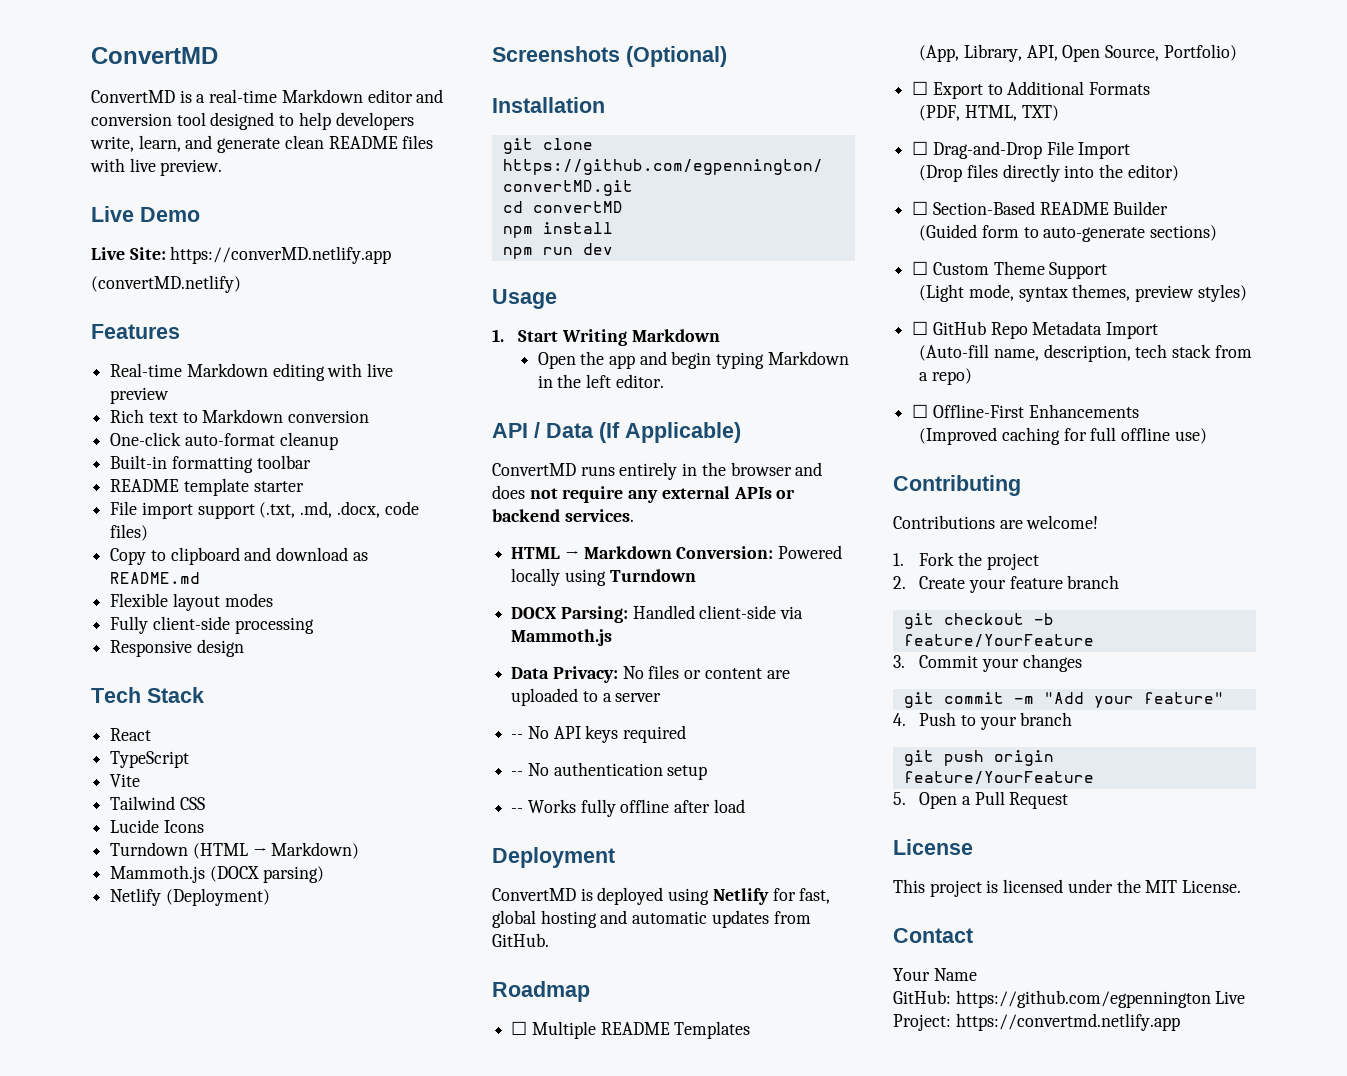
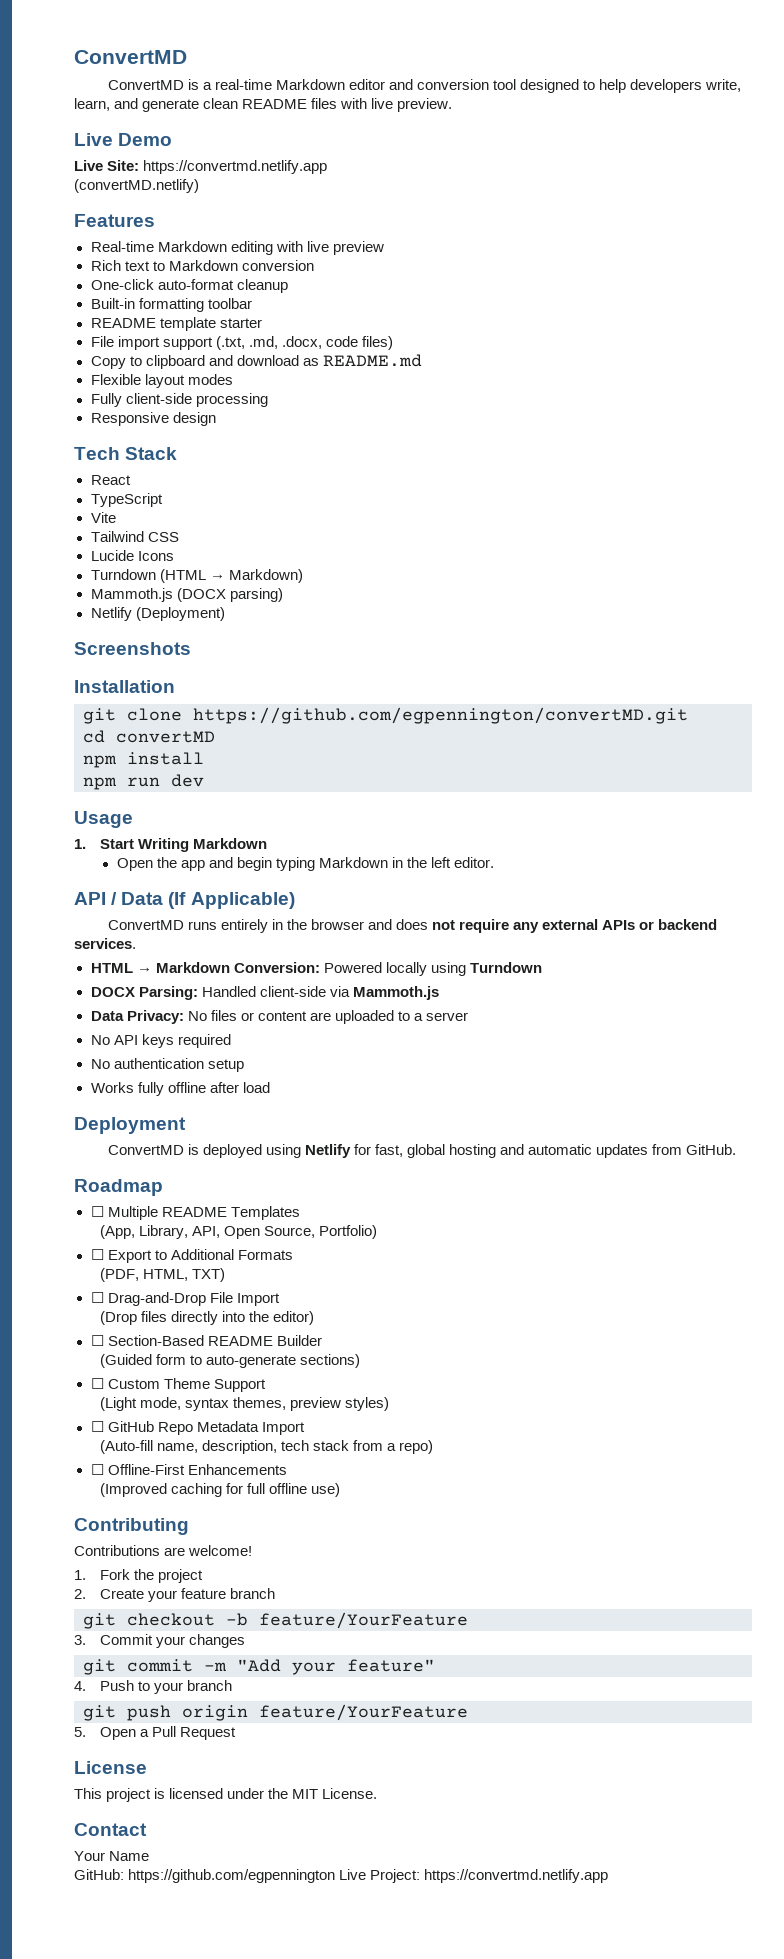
[170,246,392,264] https://converMD.netlify.app -> [143,160,328,174] https://convertmd.netlify.app
[626,46,727,67] (Optional) -> (191, 648) none
[511,734,524,739] -- -> (469, 1016) none
[511,771,524,776] -- -> (231, 1041) none
[511,808,524,813] -- -> (244, 1065) none

